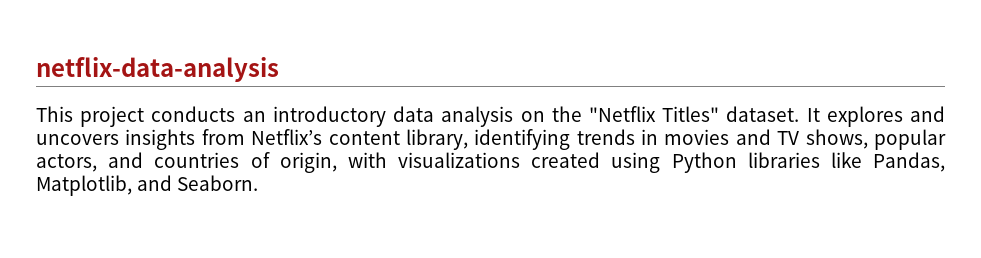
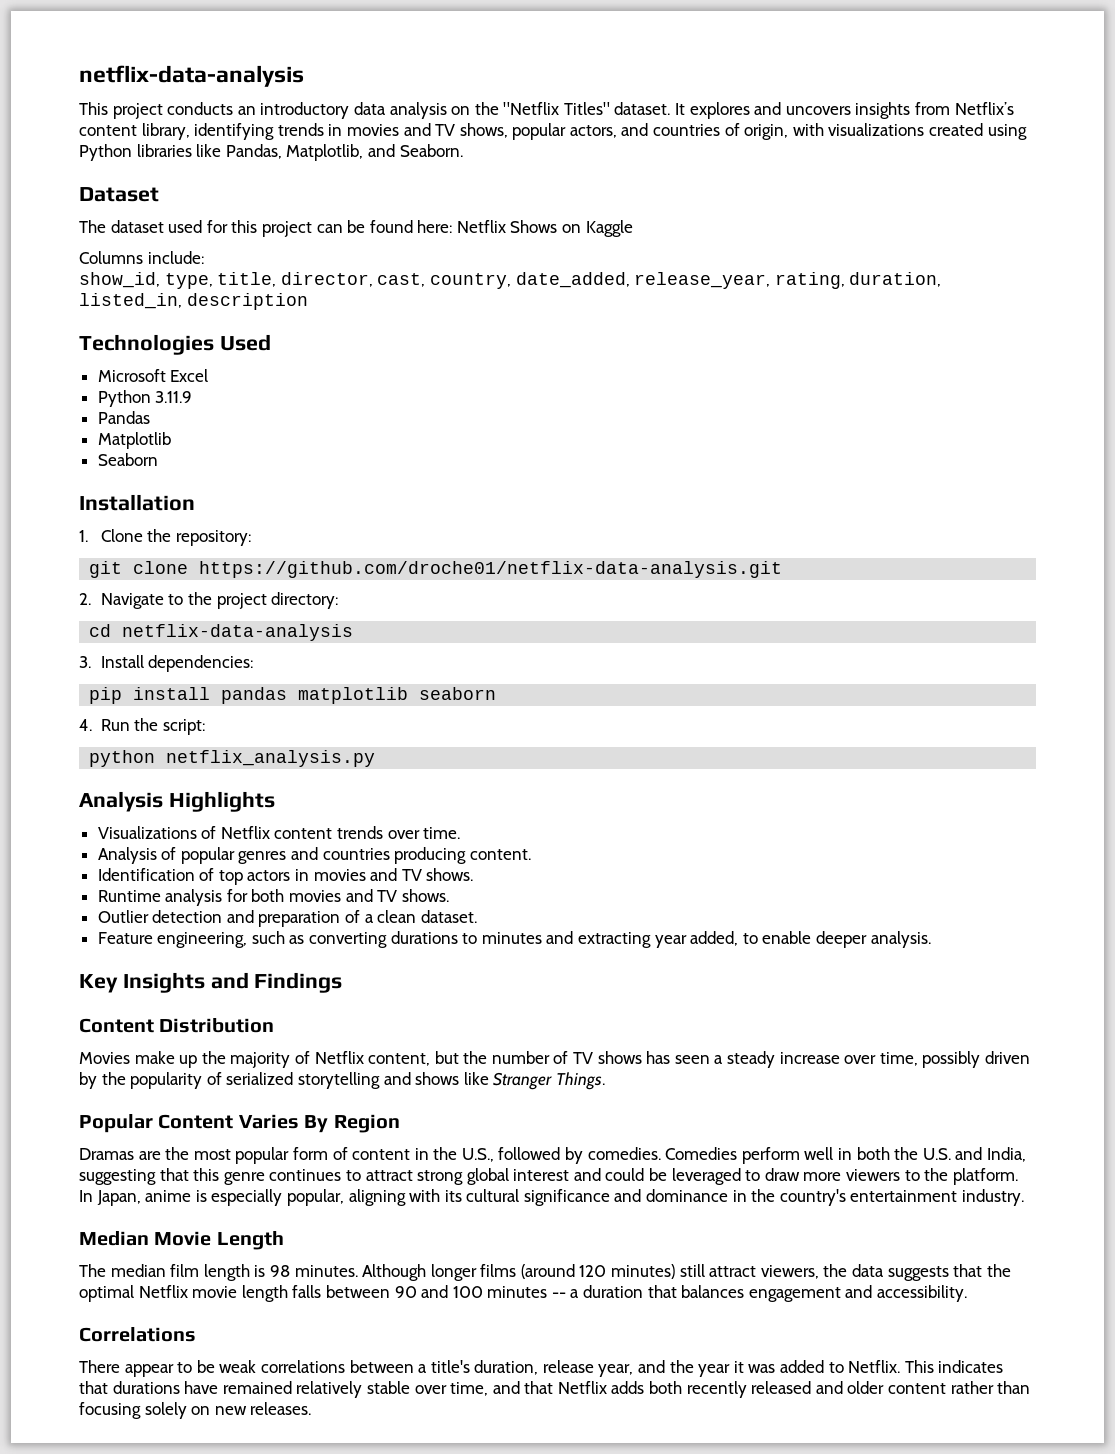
(259, 183) none -> [79,187,159,202] [79,220,633,237] [79,251,204,264] [79,272,942,289] [79,293,308,310] [79,334,271,355] [97,369,209,382] [97,390,193,407] [97,411,150,424] [97,432,171,449] [97,453,158,466] [79,494,195,511] [79,529,252,546] [89,561,783,578] [79,592,339,609] [89,624,354,641] [79,655,254,672] [89,687,497,704] [79,718,206,735] [89,750,376,767] [79,791,275,812] [97,826,461,839] [97,847,531,864] [97,868,474,885] [97,889,449,906] [97,910,477,927] [97,931,931,948] [79,972,343,993] [79,1018,275,1033] [79,1051,1030,1068] [79,1072,605,1090] [79,1114,400,1133] [79,1147,1026,1164] [79,1168,1018,1185] [79,1189,1025,1206] [79,1231,284,1250] [79,1264,1011,1281] [79,1285,968,1302] [79,1327,196,1342] [79,1360,1004,1377] [79,1381,1031,1398] [79,1402,312,1419] // Dataset // The dataset used for this project can be found here: Netflix Shows on Kaggle // Columns include: // show_id, type, title, director, cast, country, date_added, release_year, rating, duration, listed_in, description // Technologies Used // Microsoft Excel // Python 3.11.9 // Pandas // Matplotlib // Seaborn // Installation // 1. Clone the repository: // git clone https://github.com/droche01/netflix-data-analysis.git // 2. Navigate to the project directory: // cd netflix-data-analysis // 3. Install dependencies: // pip install pandas matplotlib seaborn // 4. Run the script: // python netflix_analysis.py // Analysis Highlights // Visualizations of Netflix content trends over time. // Analysis of popular genres and countries producing content. // Identification of top actors in movies and TV shows. // Runtime analysis for both movies and TV shows. // Outlier detection and preparation of a clean dataset. // Feature engineering, such as converting durations to minutes and extracting year added, to enable deeper analysis. // Key Insights and Findings // Content Distribution // Movies make up the majority of Netflix content, but the number of TV shows has seen a steady increase over time, possibly driven by the popularity of serialized storytelling and shows like Stranger Things. // Popular Content Varies By Region // Dramas are the most popular form of content in the U.S., followed by comedies. Comedies perform well in both the U.S. and India, suggesting that this genre continues to attract strong global interest and could be leveraged to draw more viewers to the platform. In Japan, anime is especially popular, aligning with its cultural significance and dominance in the country's entertainment industry. // Median Movie Length // The median film length is 98 minutes. Although longer films (around 120 minutes) still attract viewers, the data suggests that the optimal Netflix movie length falls between 90 and 100 minutes -- a duration that balances engagement and accessibility. // Correlations // There appear to be weak correlations between a title's duration, release year, and the year it was added to Netflix. This indicates that durations have remained relatively stable over time, and that Netflix adds both recently released and older content rather than focusing solely on new releases.

